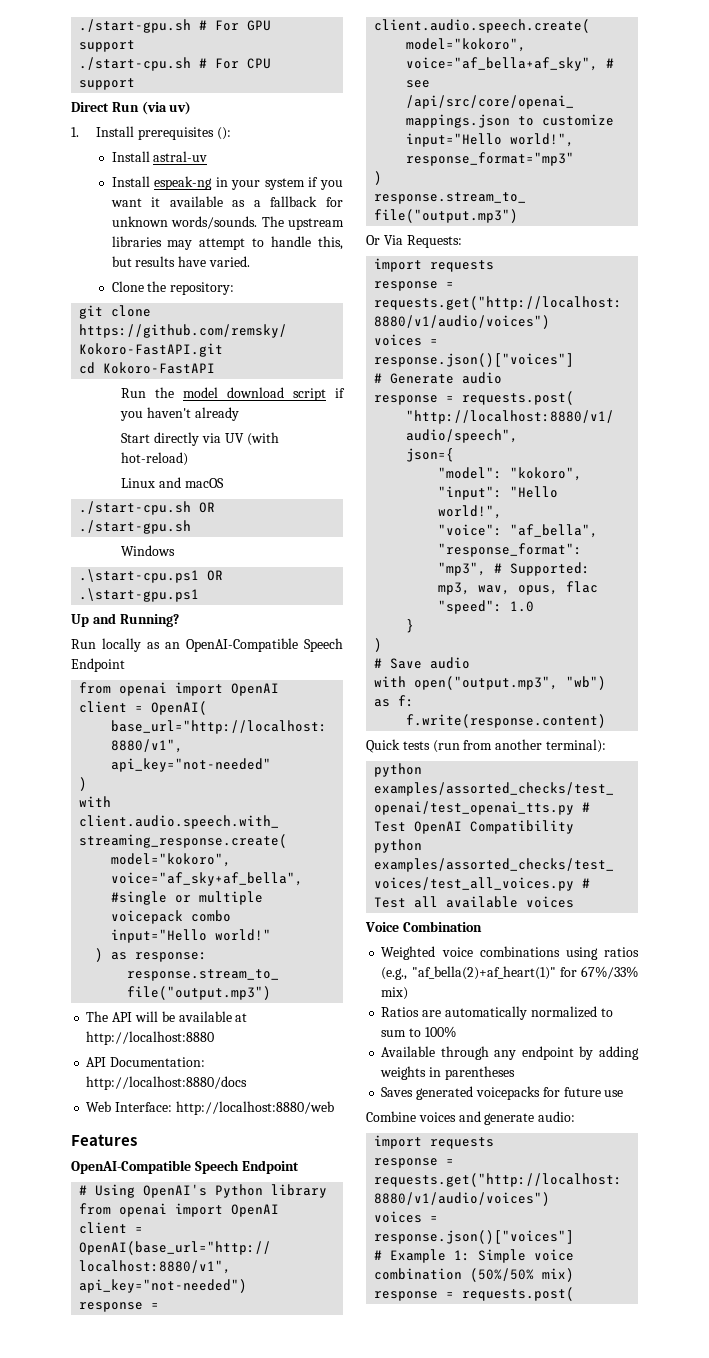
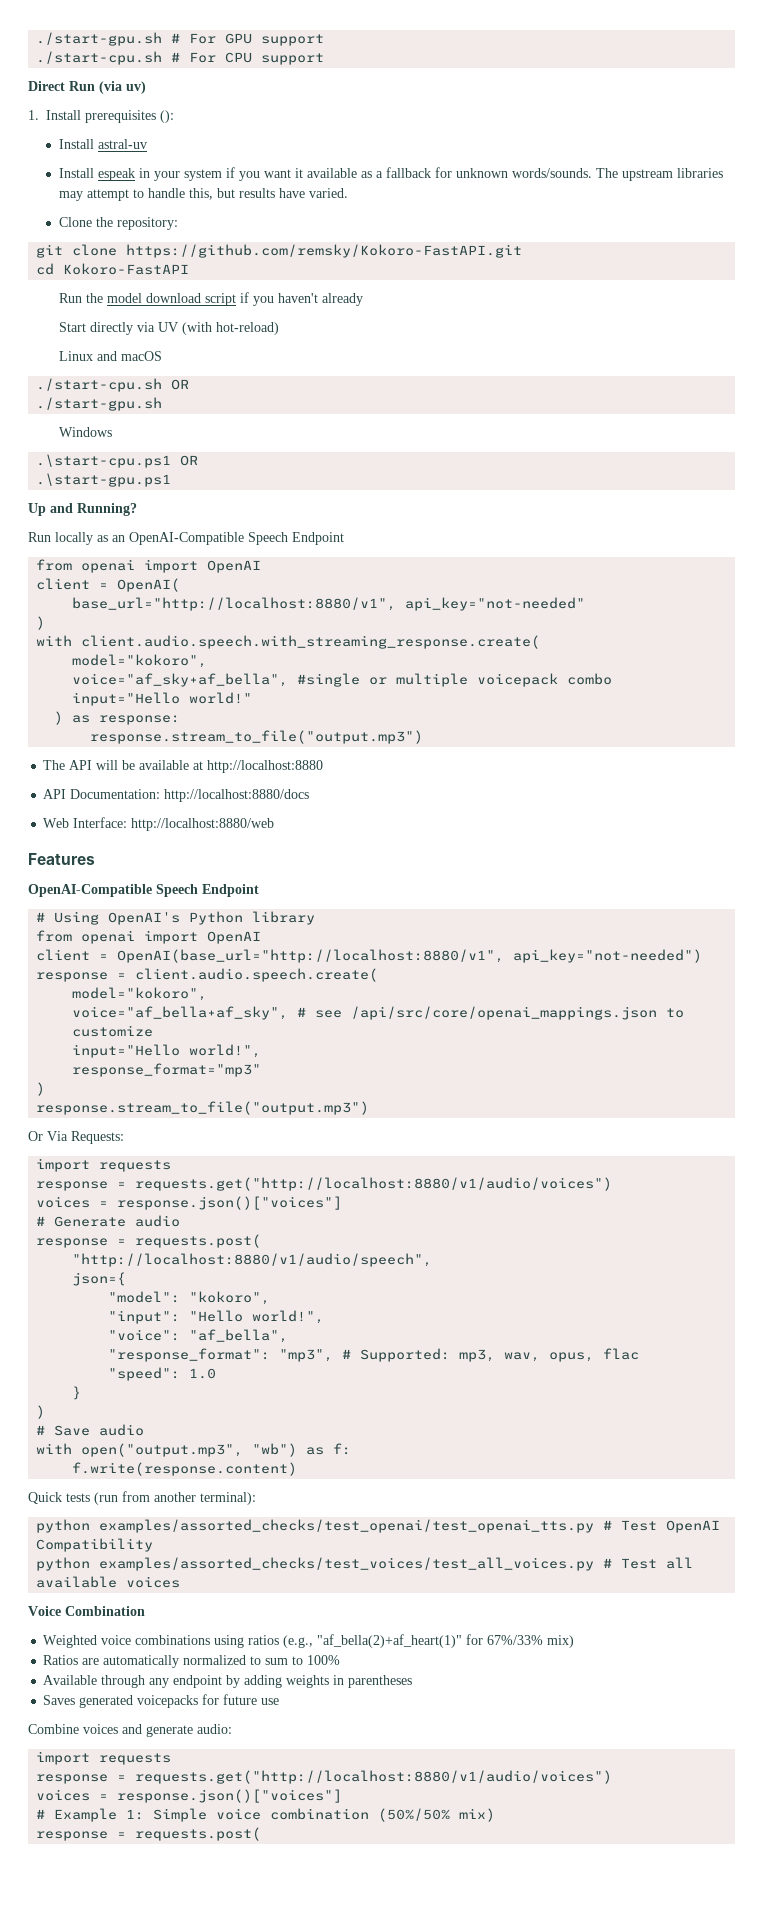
[154,176,213,190] espeak-ng -> [97,168,135,181] espeak

